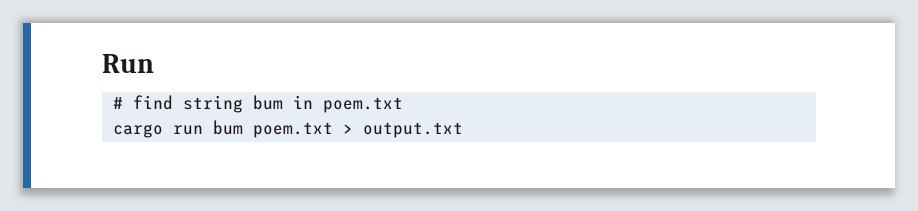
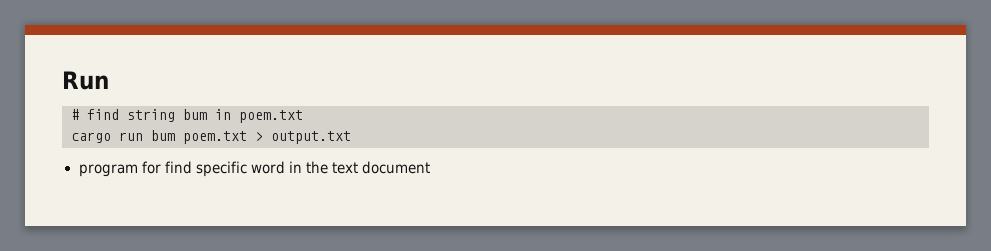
(463, 130) none -> [78,161,430,177] // program for find specific word in the text document

